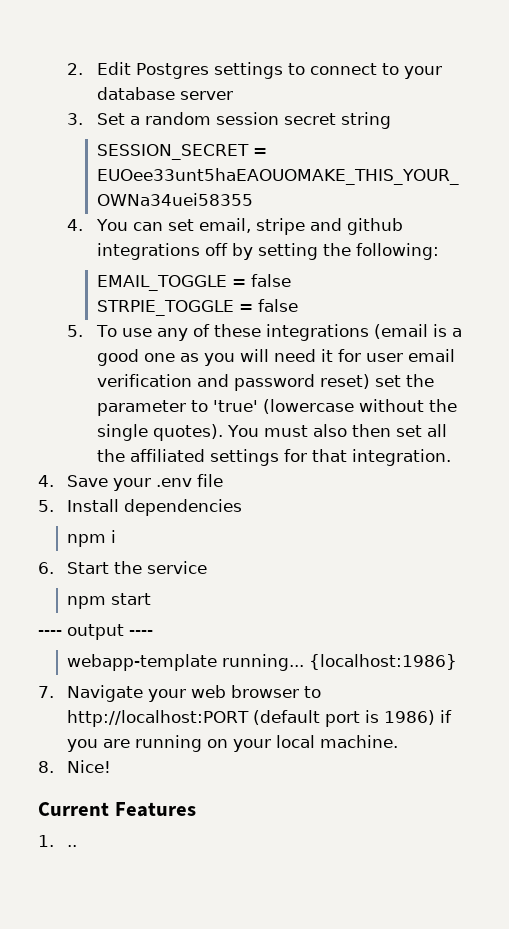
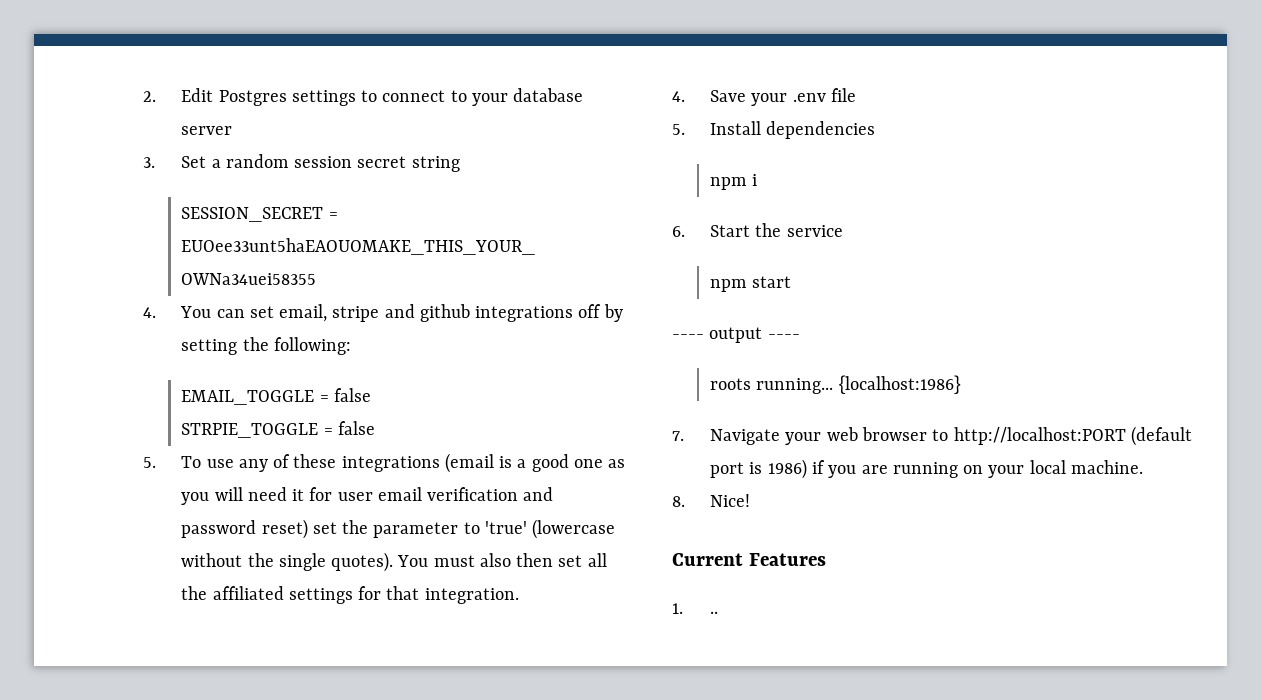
[67,654,218,671] webapp-template -> [710,378,752,390] roots

